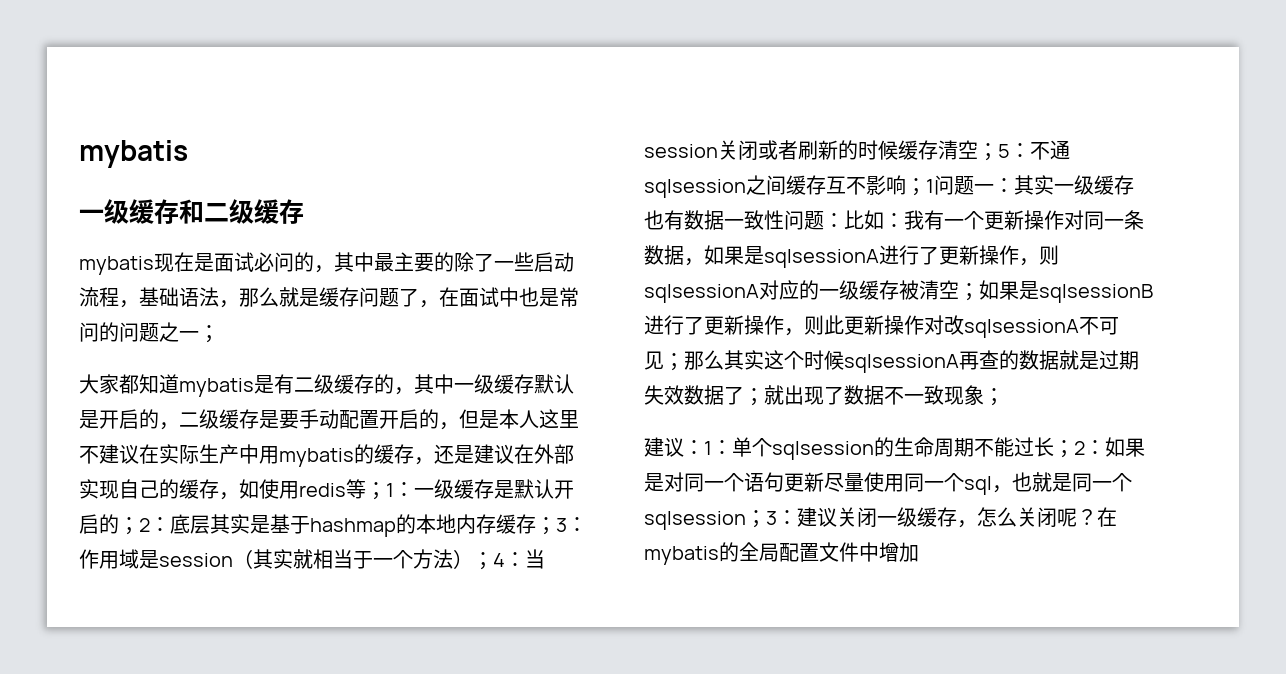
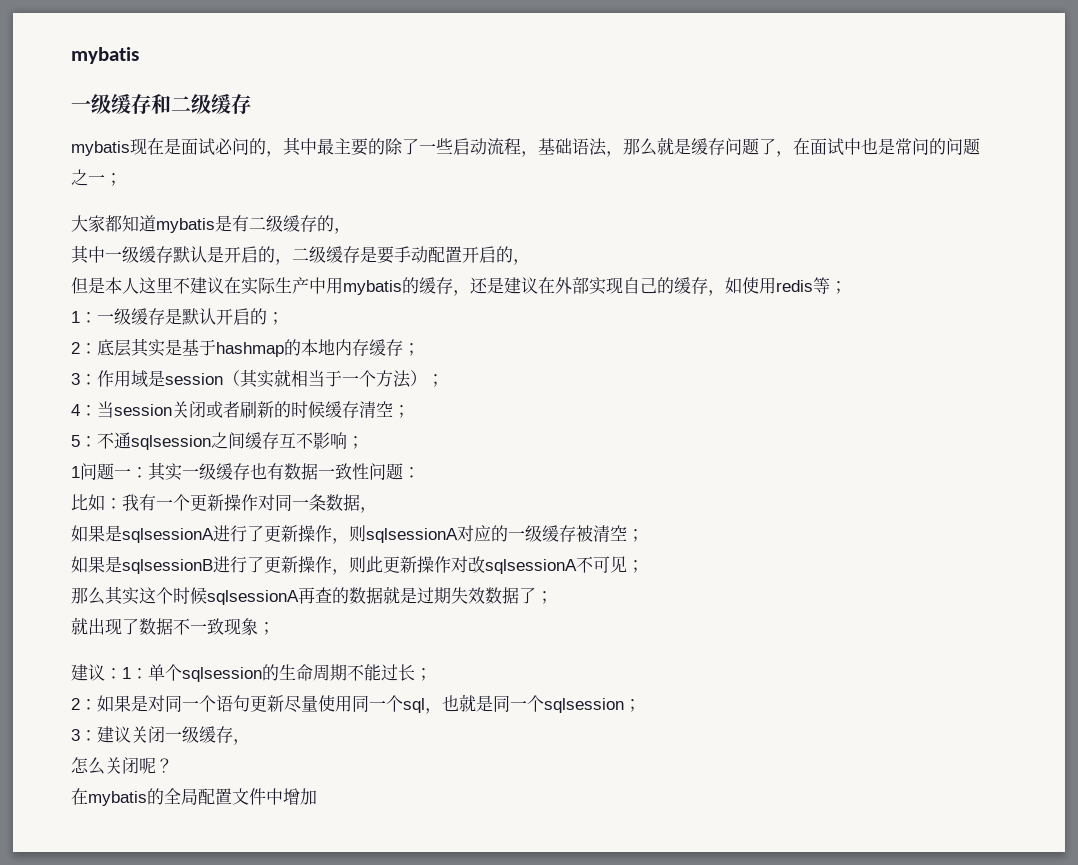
(414, 391) none -> (351, 231) //
(459, 426) none -> (530, 262) //
(386, 491) none -> (847, 287) //
(139, 526) none -> (284, 318) //
(556, 526) none -> (420, 349) //
(493, 561) none -> (444, 380) //
(998, 152) none -> (410, 411) //
(926, 187) none -> (364, 442) //
(844, 220) none -> (420, 472) //
(704, 262) none -> (377, 510) //
(979, 292) none -> (644, 535) //
(684, 362) none -> (644, 566) //
(764, 397) none -> (553, 597) //
(1074, 449) none -> (432, 674) //
(766, 519) none -> (641, 705) //
(977, 524) none -> (250, 742) //
(1097, 517) none -> (173, 765) //

